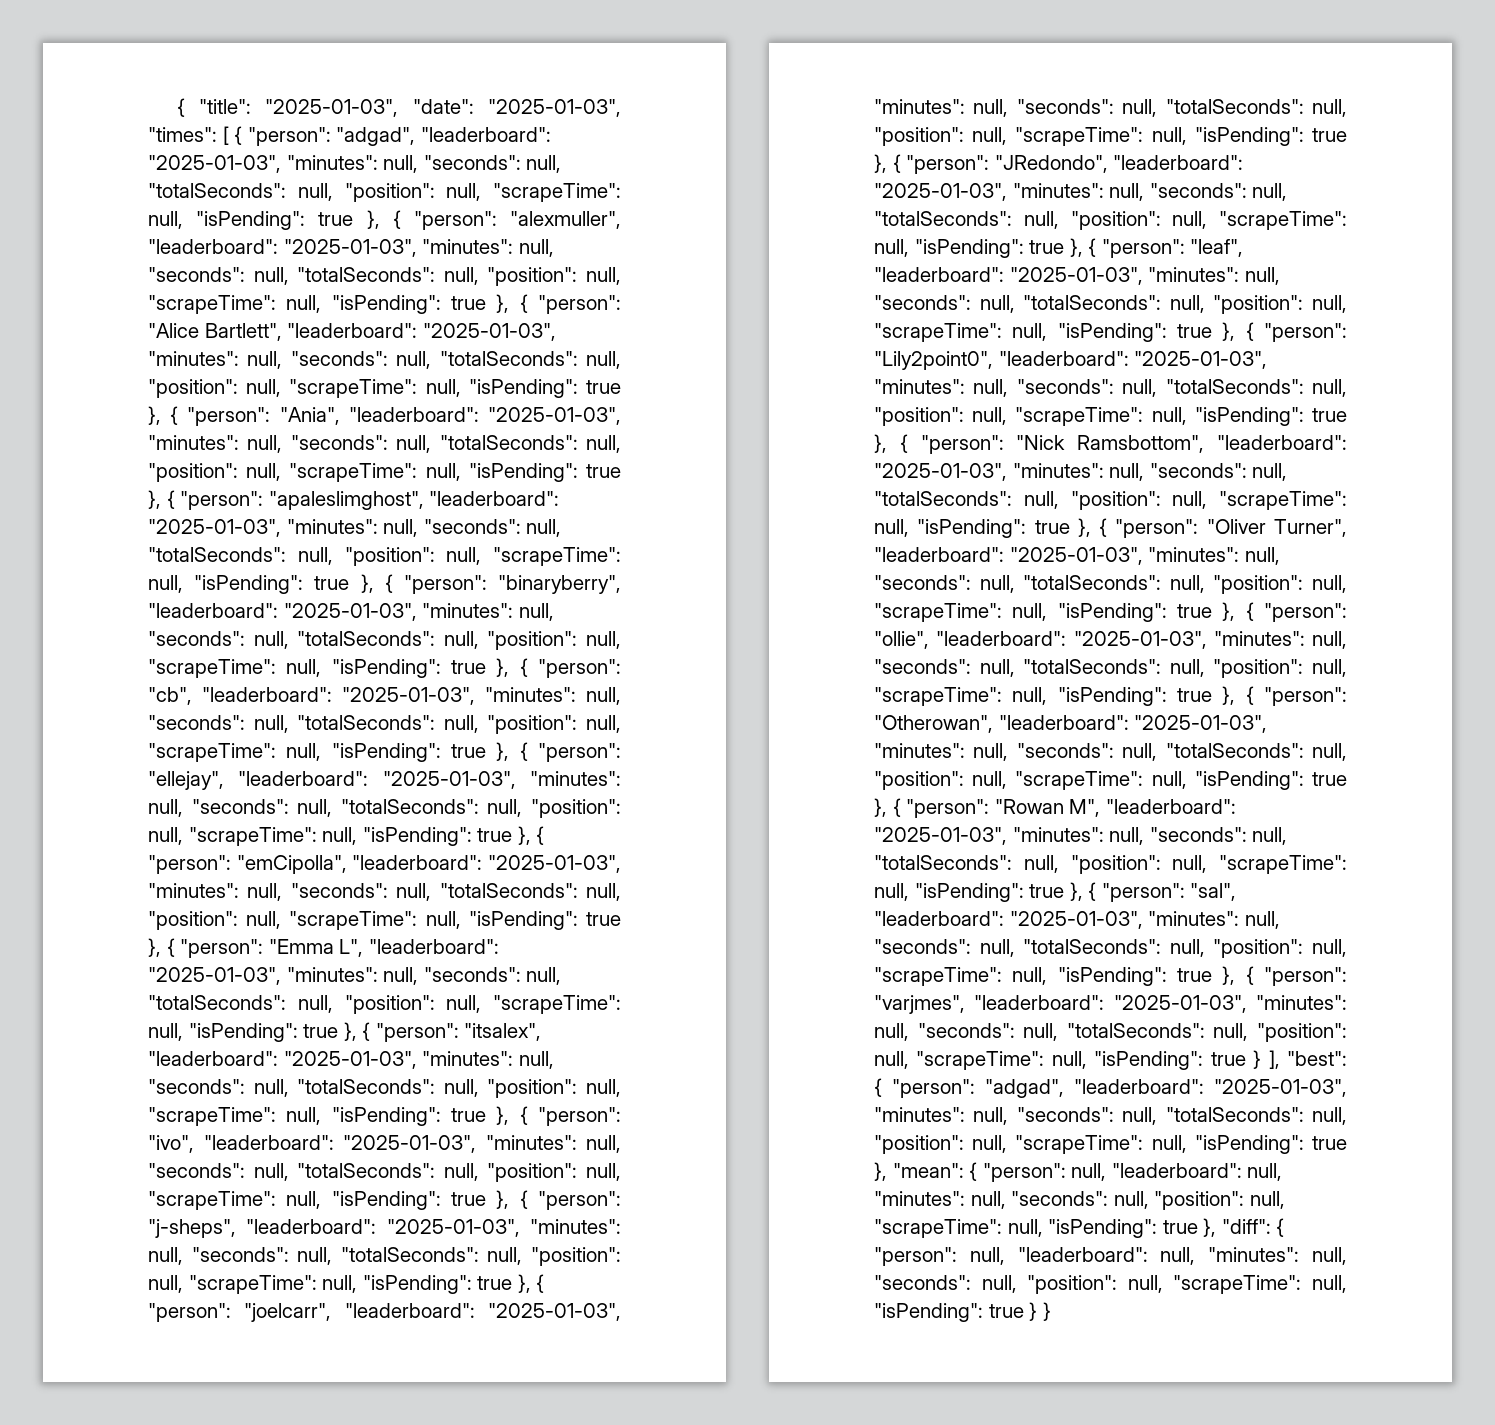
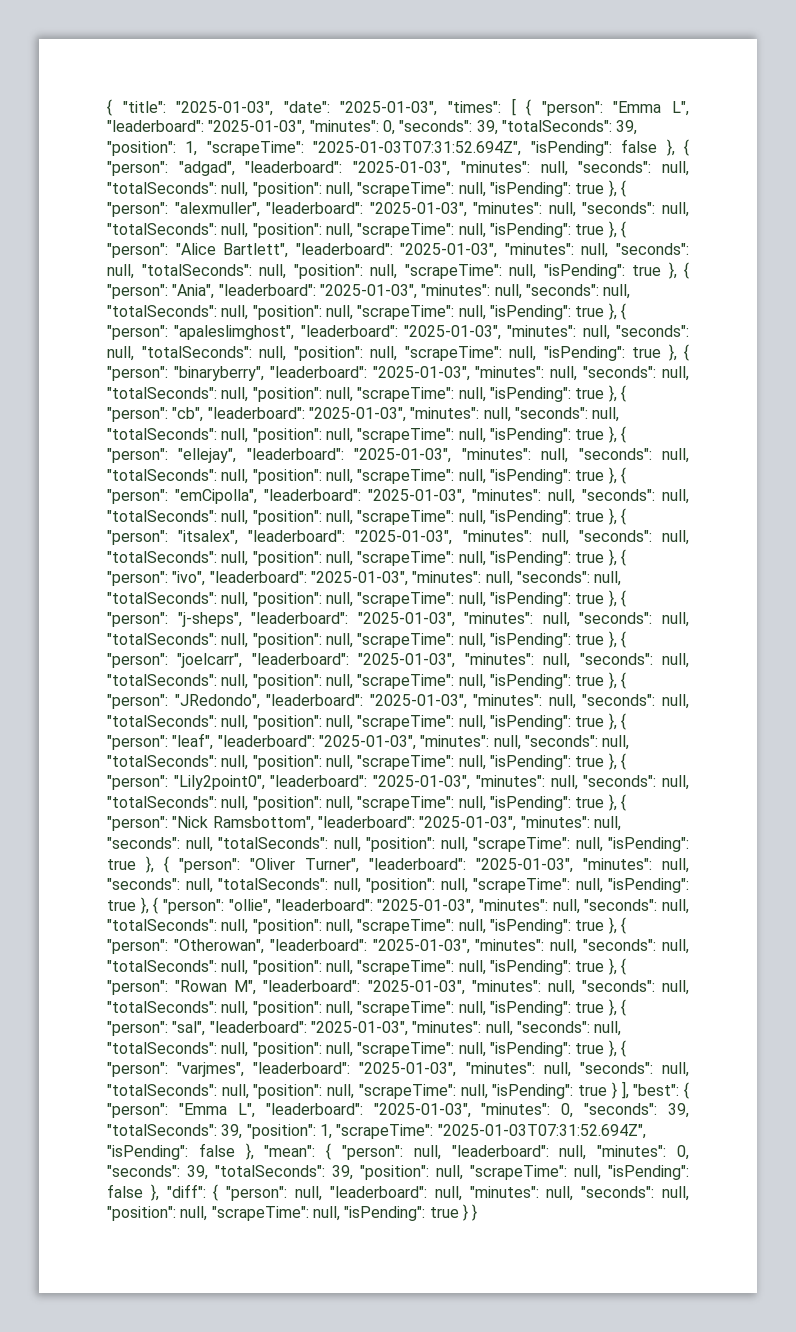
(331, 136) none -> [613,101,690,116] [107,120,638,135] [107,139,689,156] [107,161,168,176] "Emma L", "leaderboard": "2025-01-03", "minutes": 0, "seconds": 39, "totalSeconds": 39, "position": 1, "scrapeTime": "2025-01-03T07:31:52.694Z", "isPending": false }, { "person":
[268,939,499,957] [148,967,562,985] [148,995,621,1014] [148,1022,459,1042] "Emma L", "leaderboard": "2025-01-03", "minutes": null, "seconds": null, "totalSeconds": null, "position": null, "scrapeTime": null, "isPending": true }, { "person": -> (168, 537) none
[985,1079,1347,1098] [874,1107,1347,1125] [874,1135,1347,1154] "adgad", "leaderboard": "2025-01-03", "minutes": null, "seconds": null, "totalSeconds": null, "position": null, "scrapeTime": null, "isPending": true -> [178,1103,689,1118] [107,1124,646,1139] [107,1143,235,1160] "Emma L", "leaderboard": "2025-01-03", "minutes": 0, "seconds": 39, "totalSeconds": 39, "position": 1, "scrapeTime": "2025-01-03T07:31:52.694Z", "isPending": false
[970,1191,1285,1210] [874,1219,1198,1238] null, "seconds": null, "position": null, "scrapeTime": null, "isPending": true -> [677,1145,689,1160] [107,1165,689,1180] [107,1184,143,1198] 0, "seconds": 39, "totalSeconds": 39, "position": null, "scrapeTime": null, "isPending": false

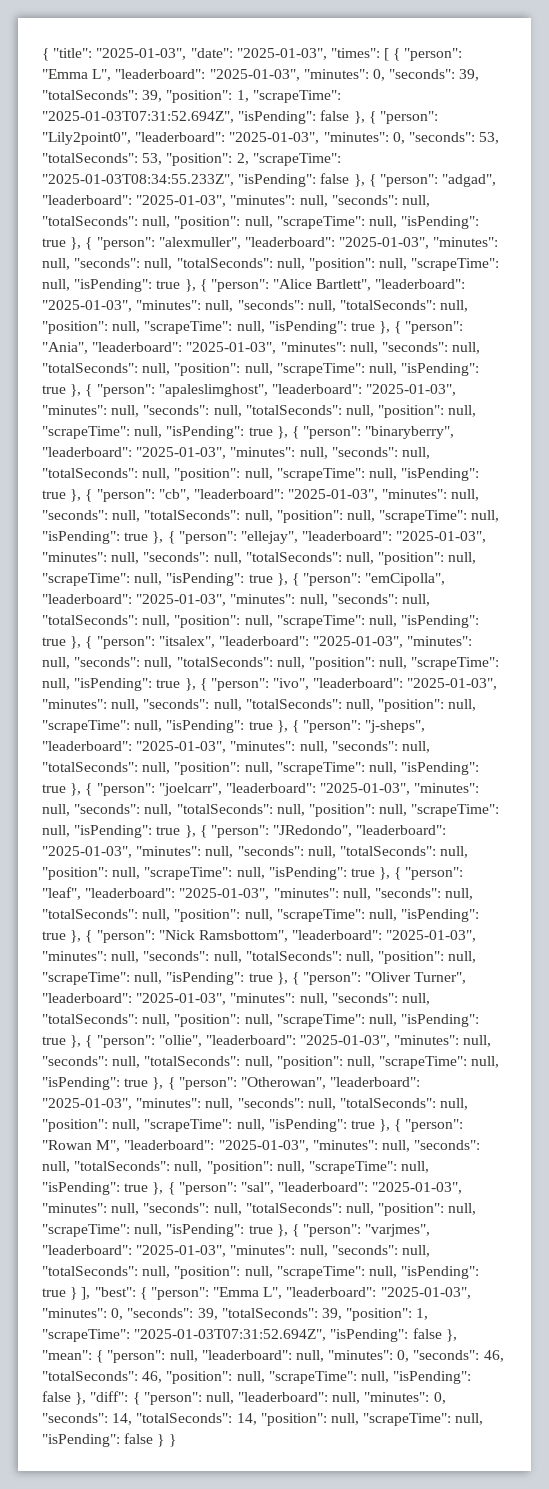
(168, 168) none -> [42,132,500,145] [42,153,341,166] [42,173,438,187] "Lily2point0", "leaderboard": "2025-01-03", "minutes": 0, "seconds": 53, "totalSeconds": 53, "position": 2, "scrapeTime": "2025-01-03T08:34:55.233Z", "isPending": false }, { "person":
[173,775,689,790] [107,794,626,811] [107,816,168,831] "Lily2point0", "leaderboard": "2025-01-03", "minutes": null, "seconds": null, "totalSeconds": null, "position": null, "scrapeTime": null, "isPending": true }, { "person": -> (155, 936) none
[187,1165,353,1180] 39, "totalSeconds": 39, -> [483,1350,504,1362] [42,1371,163,1383] 46, "totalSeconds": 46,
[546,1186,689,1201] [107,1206,459,1221] null, "seconds": null, "position": null, "scrapeTime": null, "isPending": true -> [433,1392,446,1404] [42,1413,484,1426] [42,1433,154,1447] 0, "seconds": 14, "totalSeconds": 14, "position": null, "scrapeTime": null, "isPending": false

